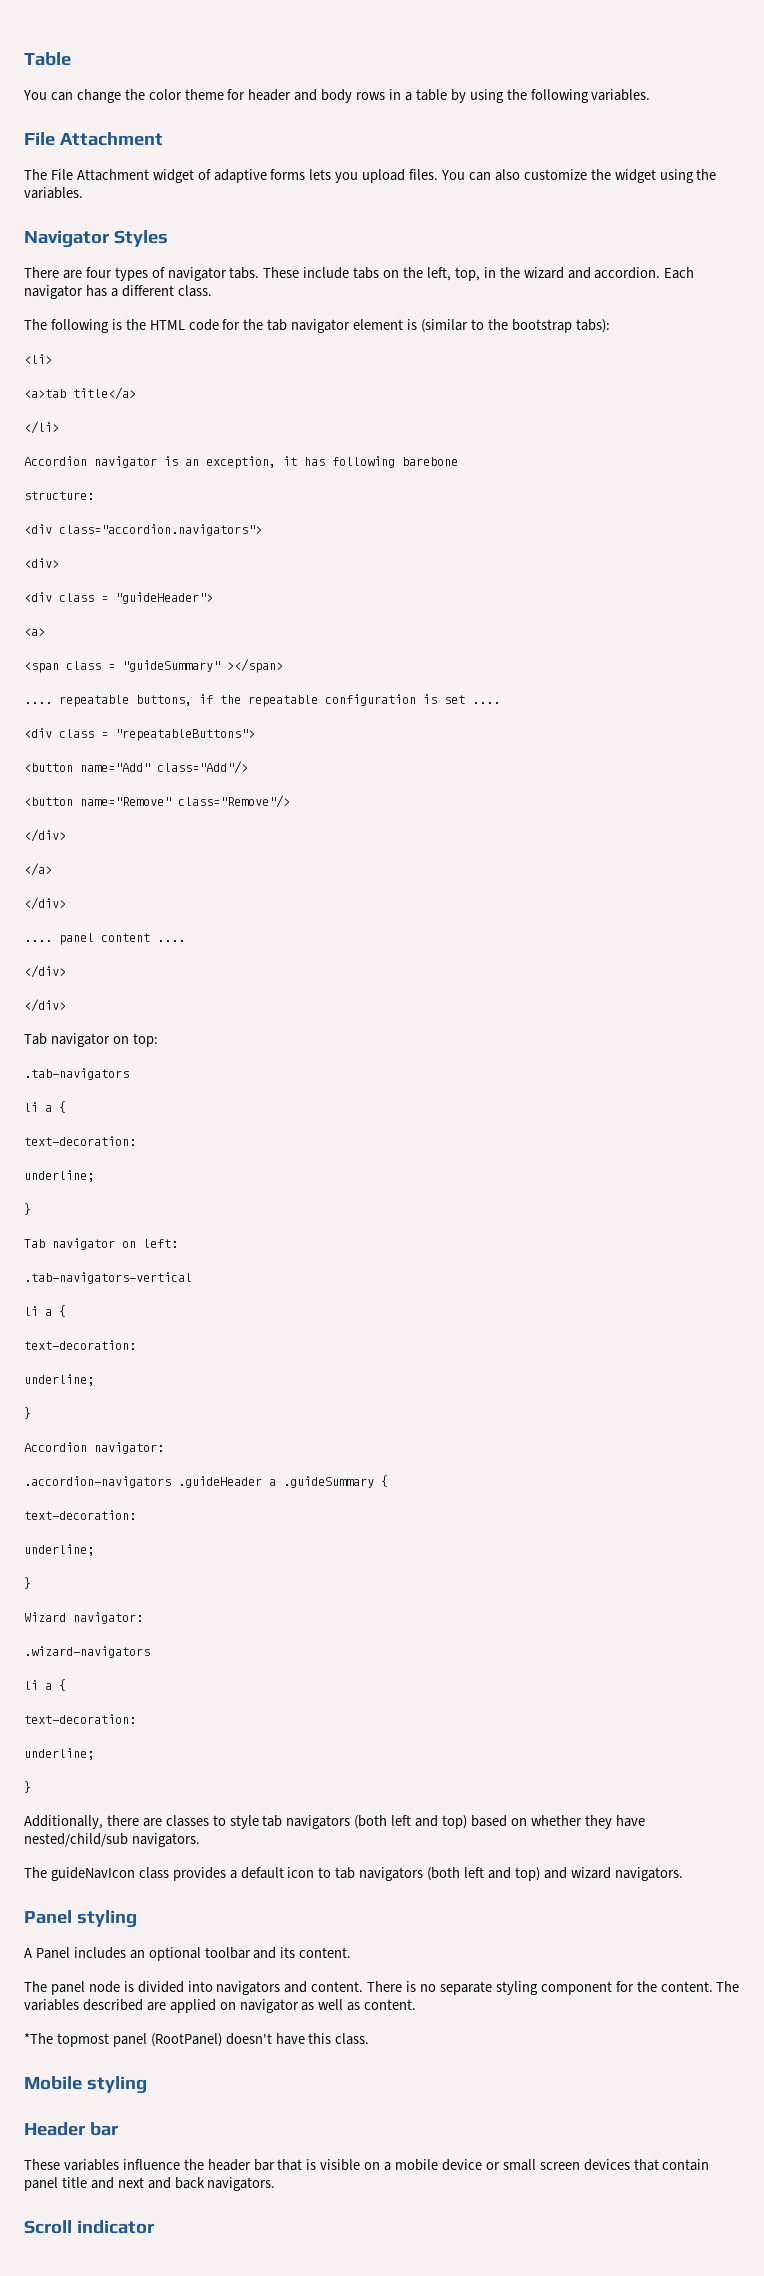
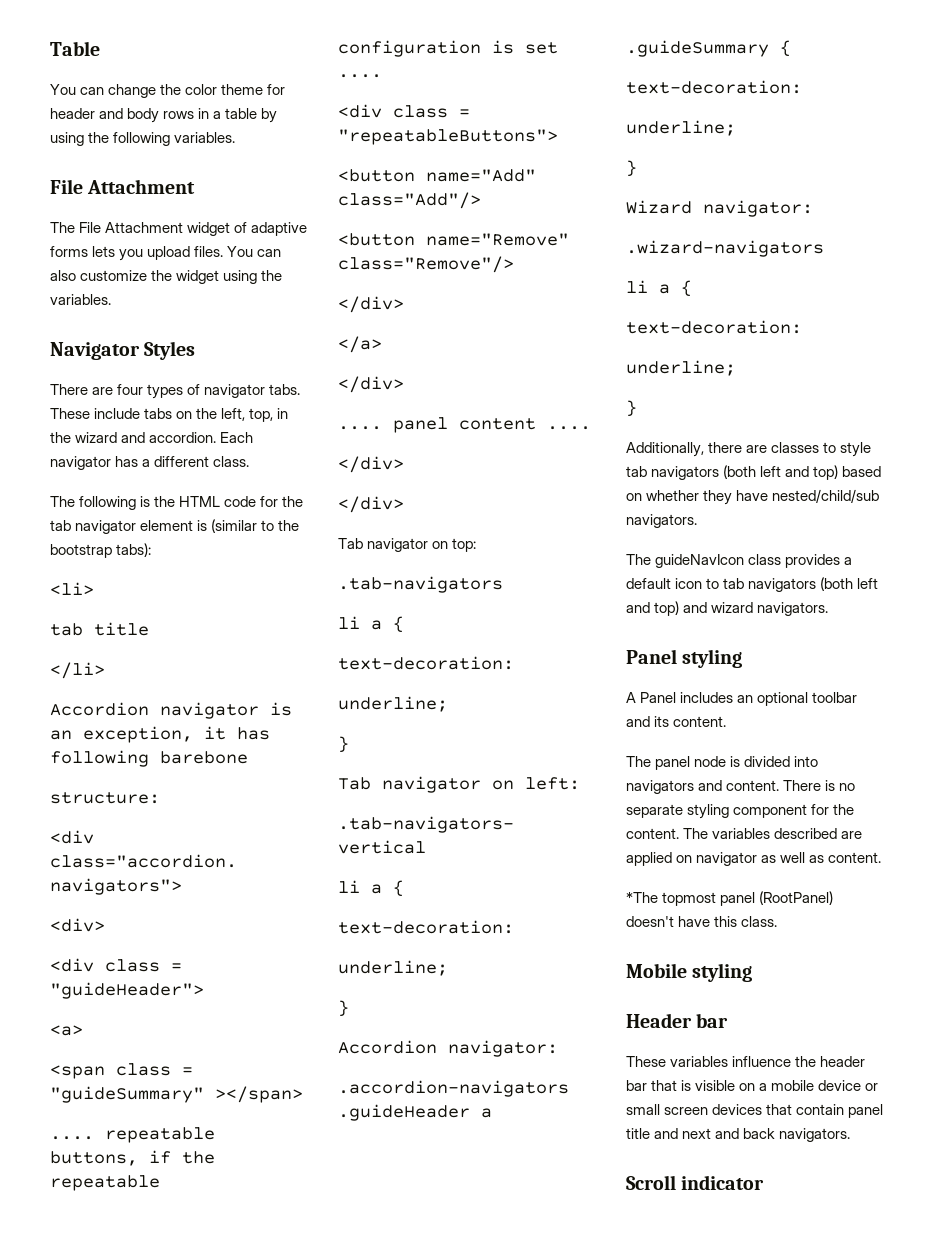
[24,387,136,400] <a>tab title</a> -> [50,622,149,636] tab title

